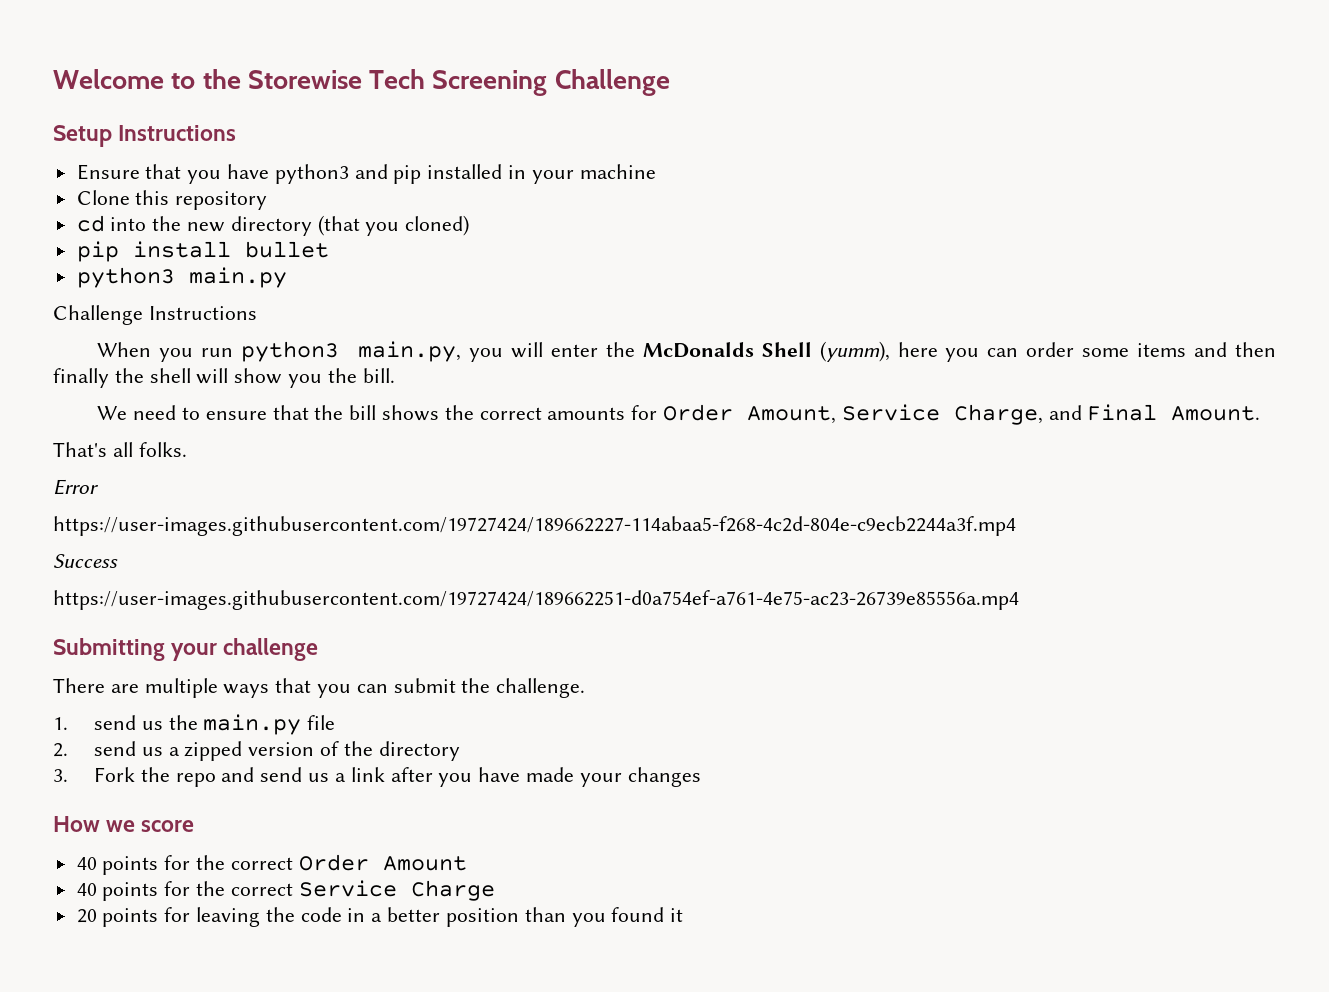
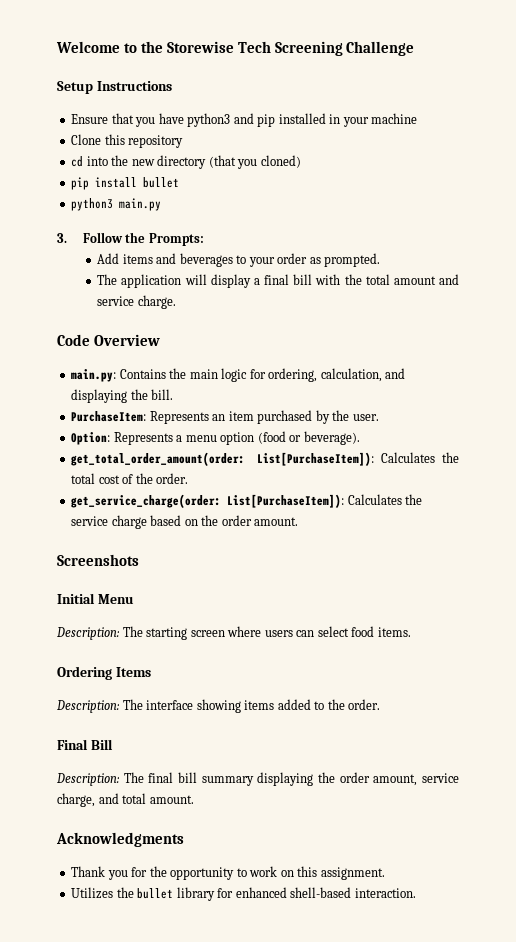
[53,305,257,325] [97,341,1276,362] [53,368,395,388] [97,404,1261,425] [53,442,187,457] [53,479,99,495] [53,516,1016,536] [53,554,118,568] [53,590,1019,610] [53,638,319,661] [53,678,586,698] [53,714,336,735] [53,741,460,761] [53,767,701,787] [53,816,195,832] [76,854,467,875] [76,880,495,901] [76,907,684,927] Challenge Instructions // When you run python3 main.py, you will enter the McDonalds Shell (yumm), here you can order some items and then finally the shell will show you the bill. // We need to ensure that the bill shows the correct amounts for Order Amount, Service Charge, and Final Amount. // That's all folks. // Error // https://user-images.githubusercontent.com/19727424/189662227-114abaa5-f268-4c2d-804e-c9ecb2244a3f.mp4 // Success // https://user-images.githubusercontent.com/19727424/189662251-d0a754ef-a761-4e75-ac23-26739e85556a.mp4 // Submitting your challenge // There are multiple ways that you can submit the challenge. // 1. send us the main.py file // 2. send us a zipped version of the directory // 3. Fork the repo and send us a link after you have made your changes // How we score // 40 points for the correct Order Amount // 40 points for the correct Service Charge // 20 points for leaving the code in a better position than you found it -> [57,232,204,246] [97,253,381,267] [97,274,459,288] [97,295,176,309] [57,334,160,346] [71,368,406,382] [71,389,174,403] [71,410,379,424] [71,431,360,445] [71,452,459,466] [71,473,189,484] [71,494,423,508] [71,515,299,529] [57,554,139,566] [57,593,134,604] [56,626,411,640] [57,666,151,680] [56,699,381,713] [57,739,113,750] [56,772,460,786] [57,793,194,807] [56,832,184,847] [71,866,385,880] [71,887,416,901] 3. Follow the Prompts: // Add items and beverages to your order as prompted. // The application will display a final bill with the total amount and service charge. // Code Overview // main.py: Contains the main logic for ordering, calculation, and displaying the bill. // PurchaseItem: Represents an item purchased by the user. // Option: Represents a menu option (food or beverage). // get_total_order_amount(order: List[PurchaseItem]): Calculates the total cost of the order. // get_service_charge(order: List[PurchaseItem]): Calculates the service charge based on the order amount. // Screenshots // Initial Menu // Description: The starting screen where users can select food items. // Ordering Items // Description: The interface showing items added to the order. // Final Bill // Description: The final bill summary displaying the order amount, service charge, and total amount. // Acknowledgments // Thank you for the opportunity to work on this assignment. // Utilizes the bullet library for enhanced shell-based interaction.

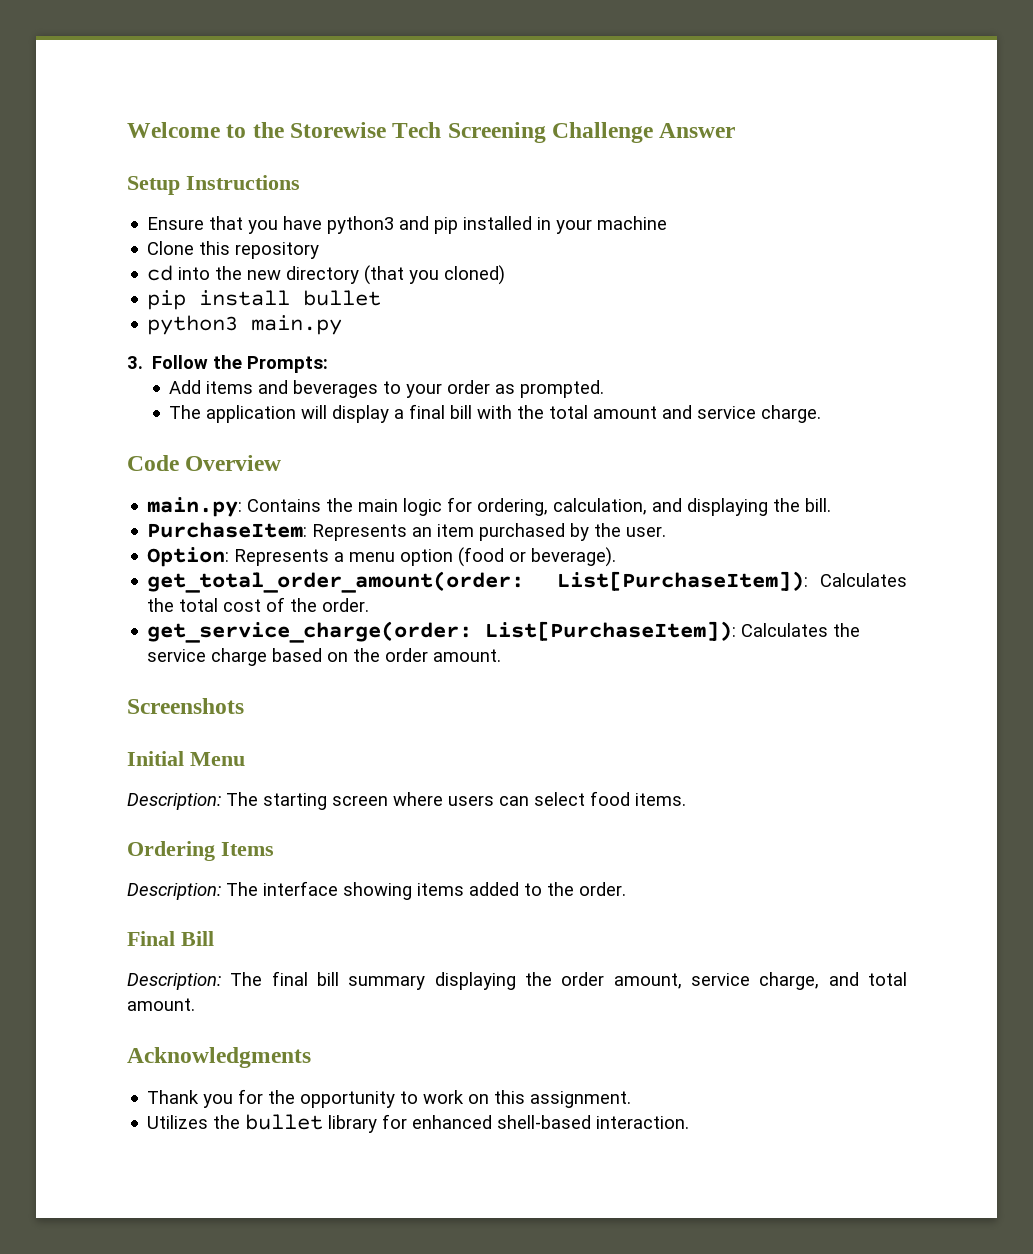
(415, 48) none -> [659,123,736,138] Answer

